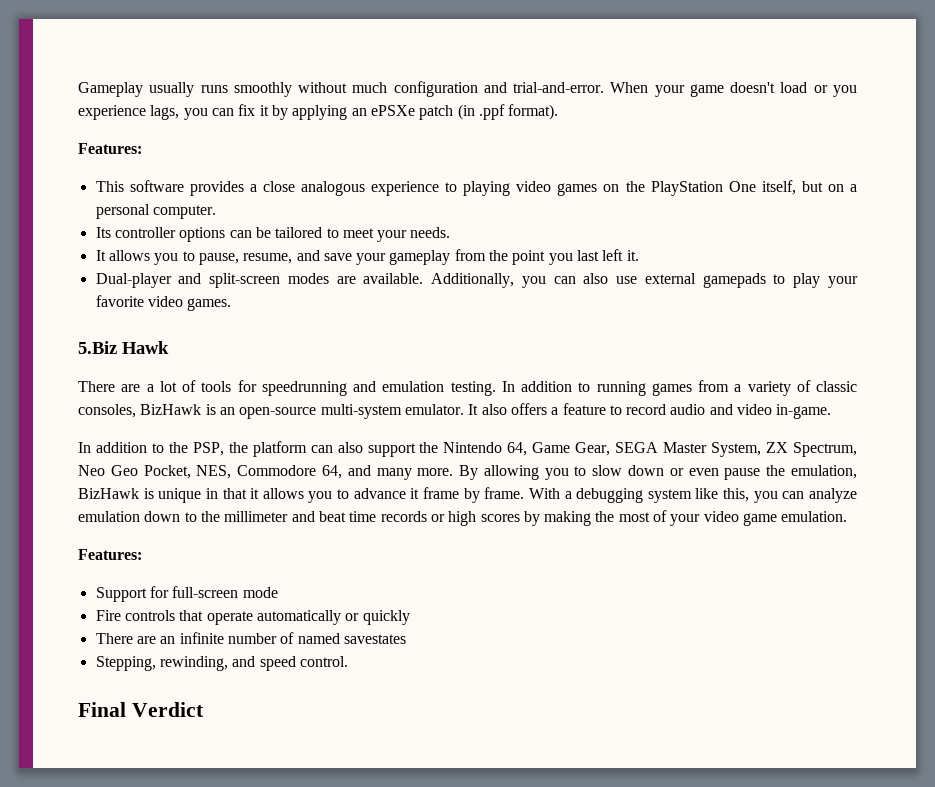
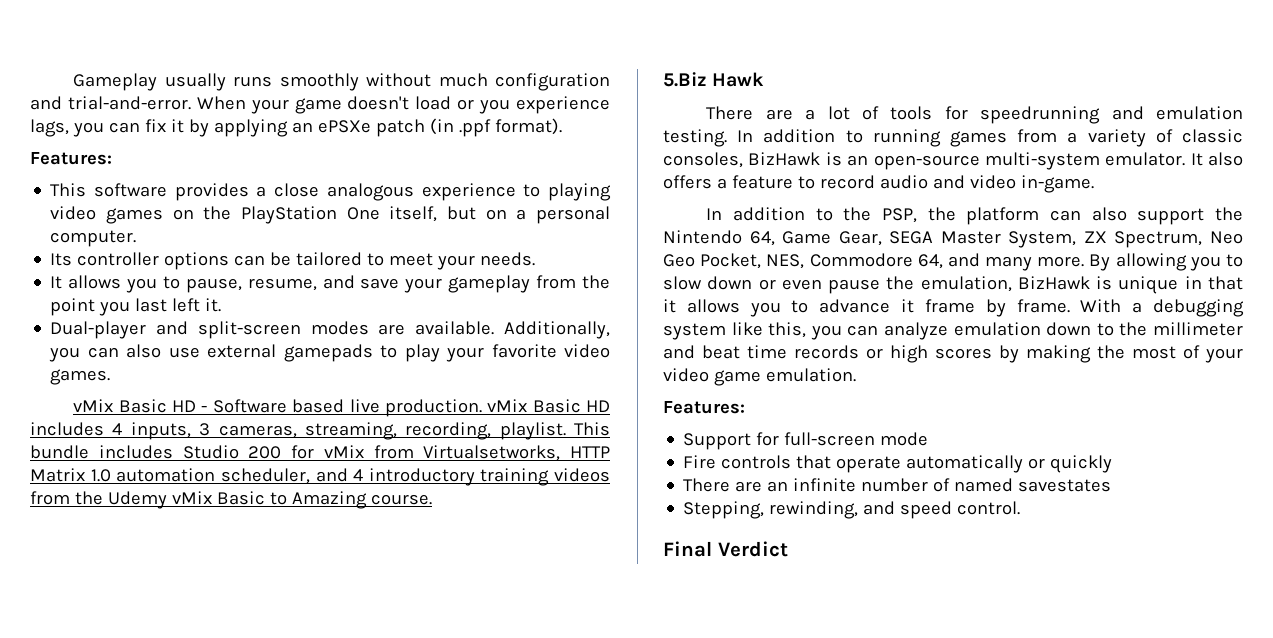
(232, 304) none -> [73,399,611,417] [30,422,610,440] [30,445,610,461] [30,468,610,486] [30,491,432,509] // vMix Basic HD - Software based live production. vMix Basic HD includes 4 inputs, 3 cameras, streaming, recording, playlist. This bundle includes Studio 200 for vMix from Virtualsetworks, HTTP Matrix 1.0 automation scheduler, and 4 introductory training videos from the Udemy vMix Basic to Amazing course.

